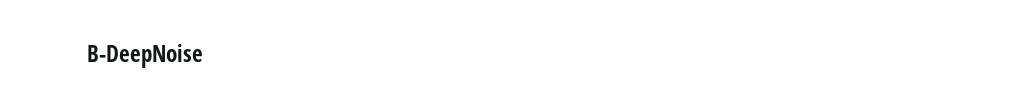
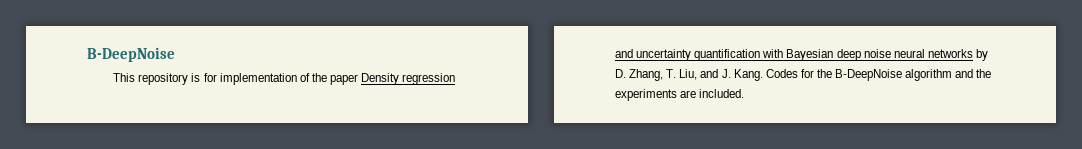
[87,44,203,68] B-DeepNoise -> [87,47,175,62] [113,73,456,85] [615,49,988,61] [615,69,992,81] [615,89,745,101] B-DeepNoise // This repository is for implementation of the paper Density regression and uncertainty quantification with Bayesian deep noise neural networks by D. Zhang, T. Liu, and J. Kang. Codes for the B-DeepNoise algorithm and the experiments are included.

